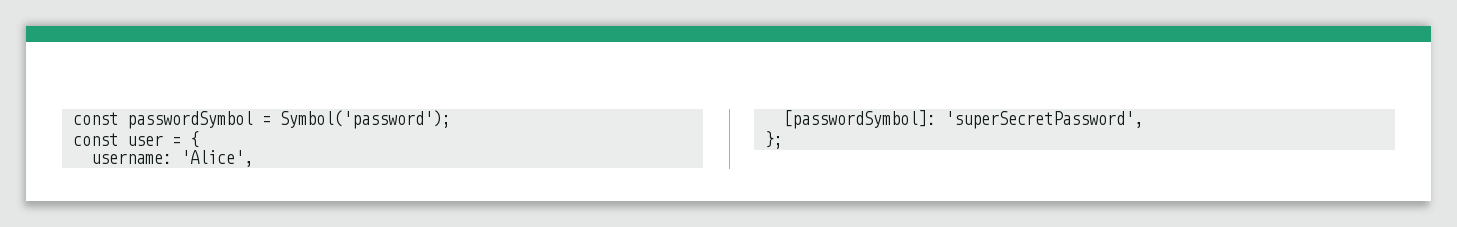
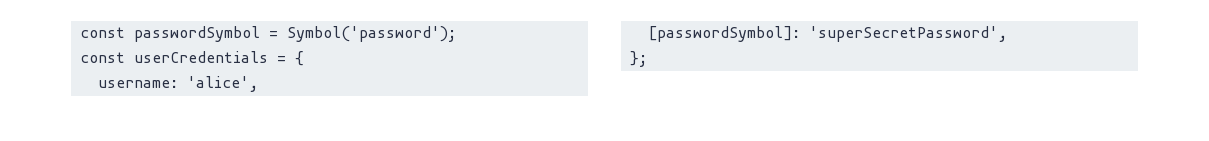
[127,135,164,146] user -> [134,51,269,63] userCredentials
[181,150,254,167] 'Alice', -> [187,76,259,92] 'alice',

